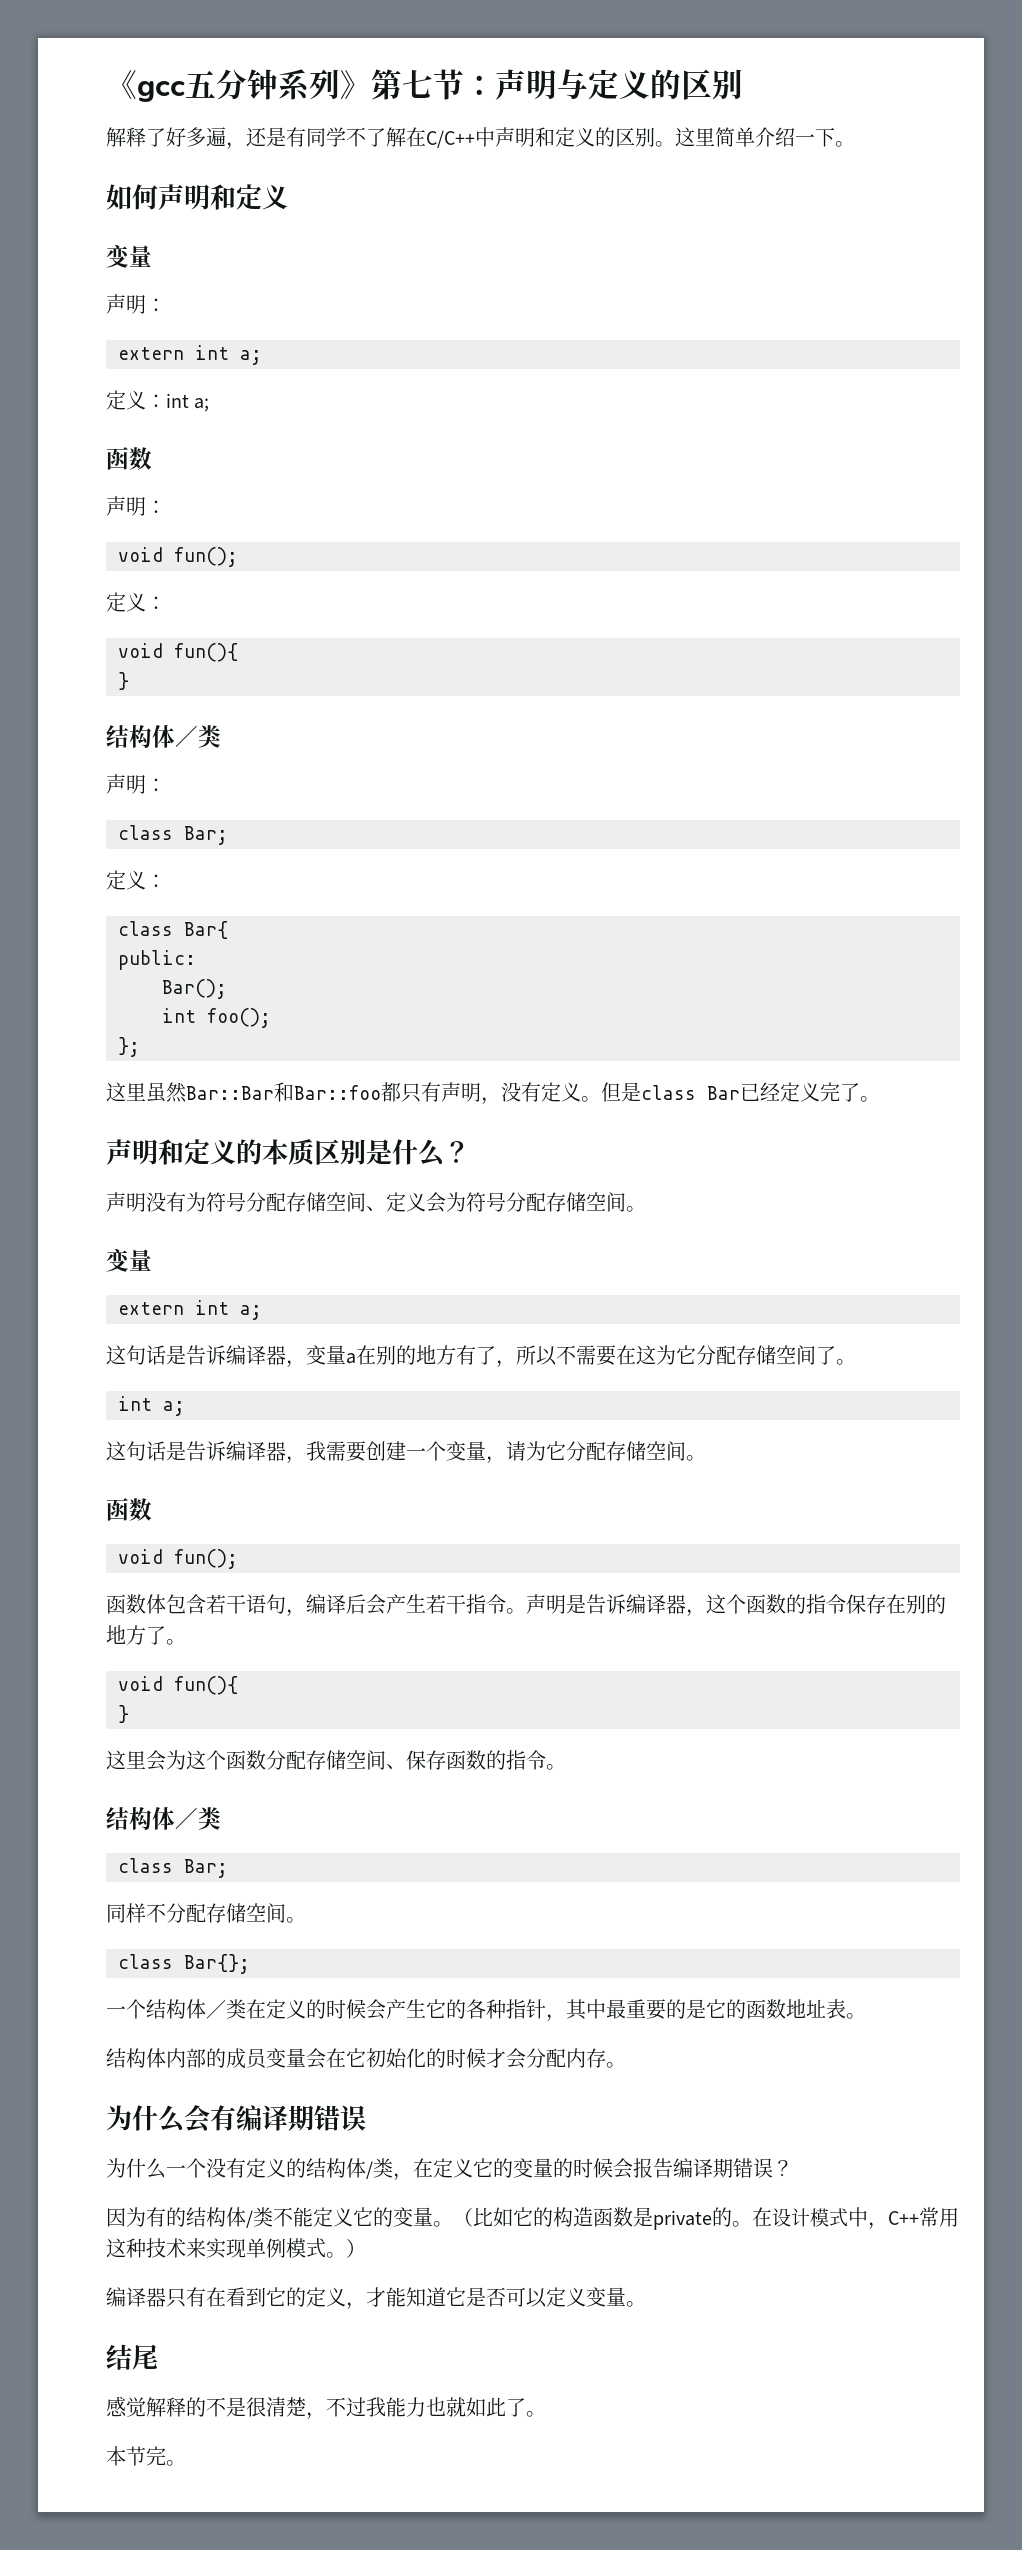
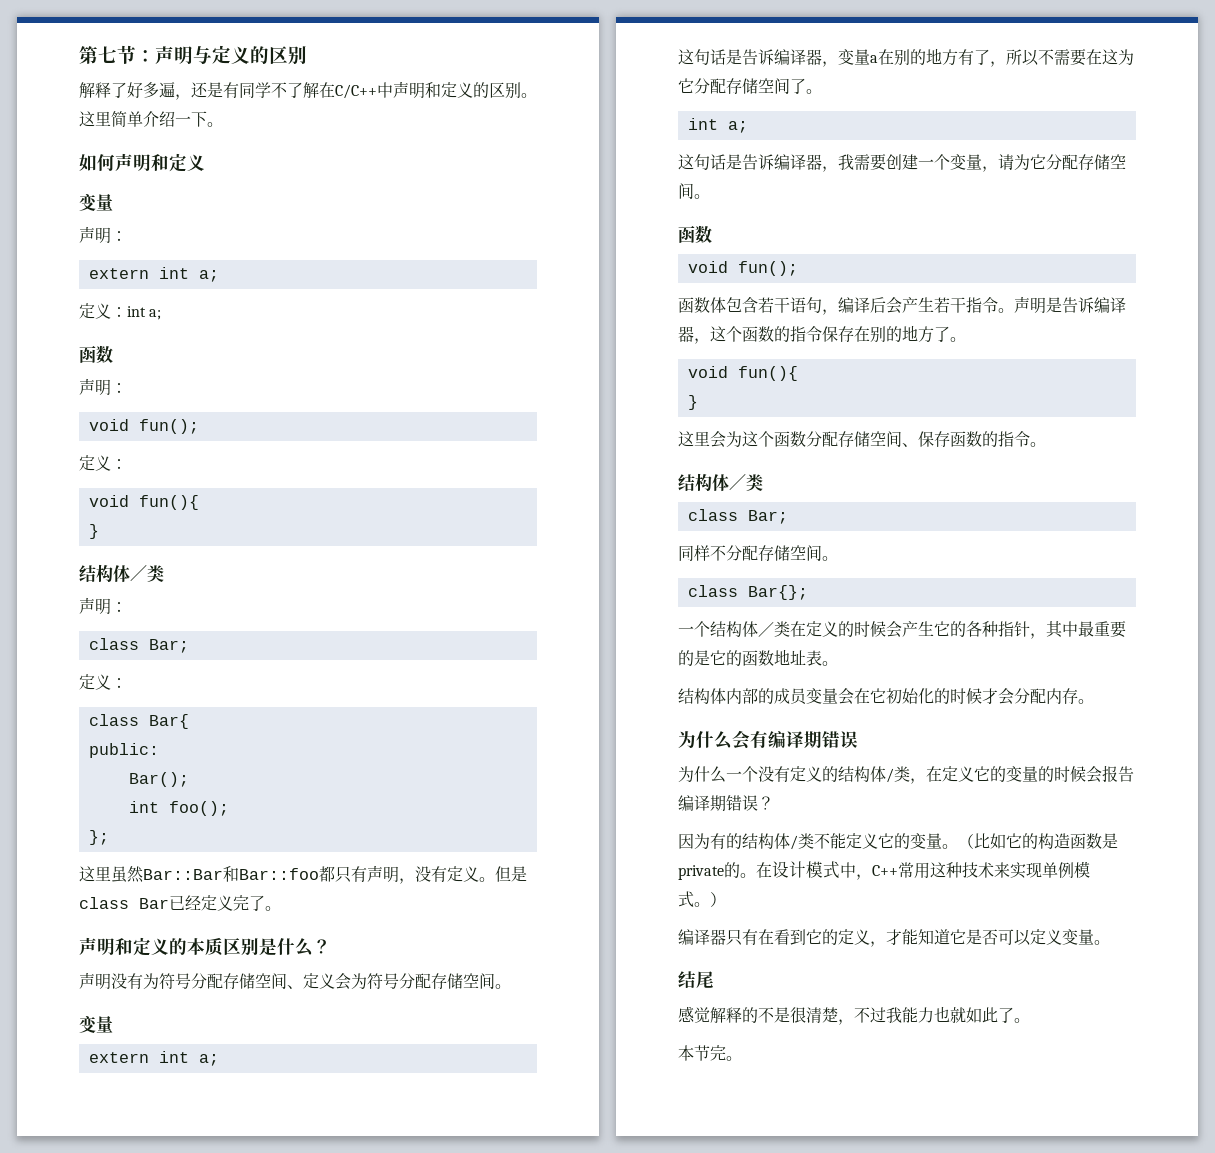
[106,69,371,102] 《gcc五分钟系列》 -> (79, 55) none

